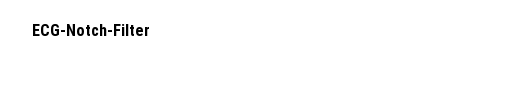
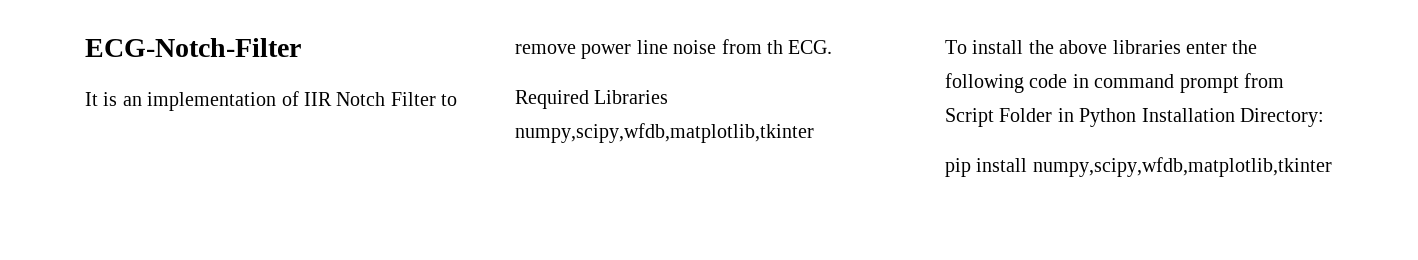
(150, 30) none -> [85,91,458,111] [515,39,833,59] [515,90,669,109] [515,123,814,143] [945,40,1258,54] [945,73,1284,93] [945,108,1324,127] [945,157,1332,177] // It is an implementation of IIR Notch Filter to remove power line noise from th ECG. // Required Libraries numpy,scipy,wfdb,matplotlib,tkinter // To install the above libraries enter the following code in command prompt from Script Folder in Python Installation Directory: // pip install numpy,scipy,wfdb,matplotlib,tkinter

